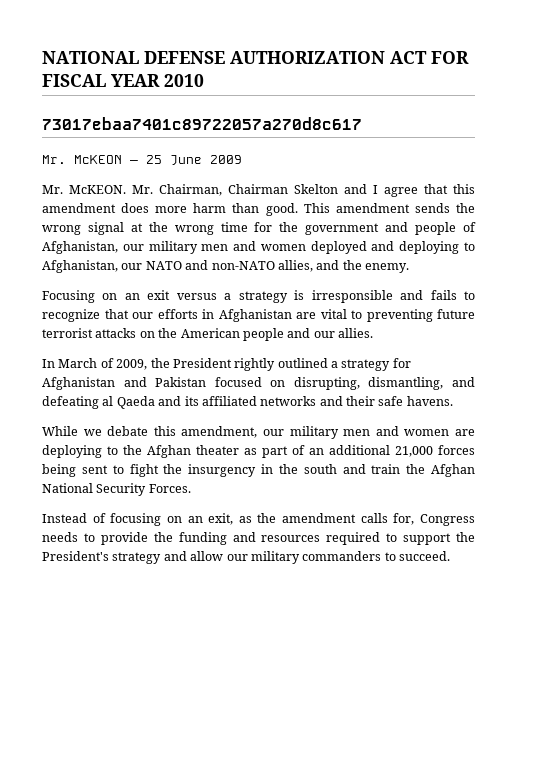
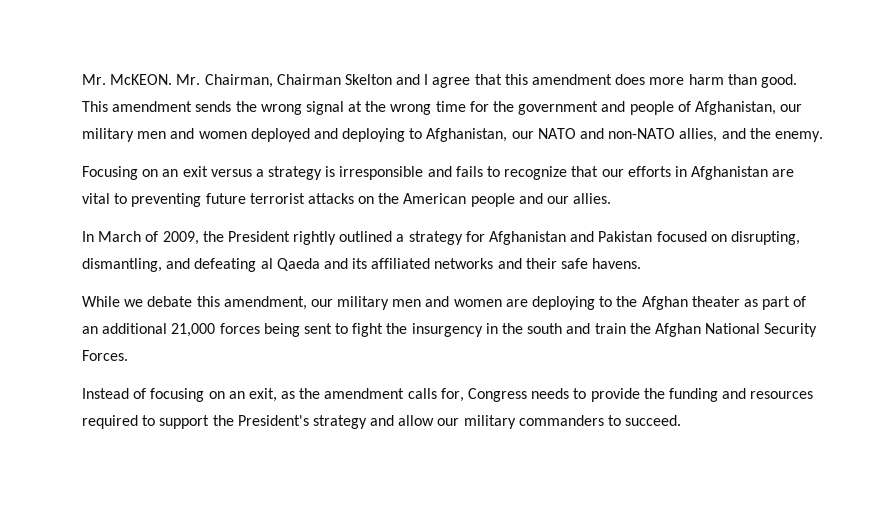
[42,51,469,64] [42,74,204,87] [42,117,362,130] [42,155,242,165] NATIONAL DEFENSE AUTHORIZATION ACT FOR FISCAL YEAR 2010 // 73017ebaa7401c89722057a270d8c617 // Mr. McKEON — 25 June 2009 // -> (82, 79) none

